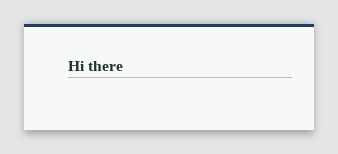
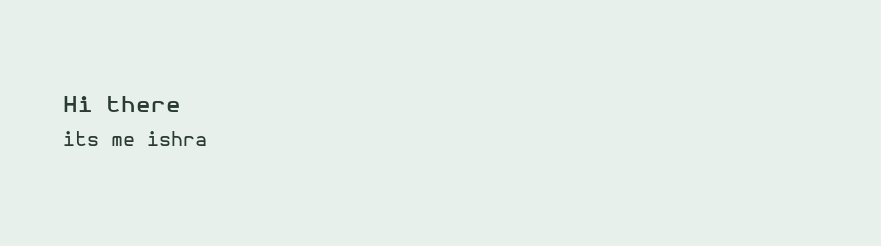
(124, 66) none -> [63,131,207,146] // its me ishra

